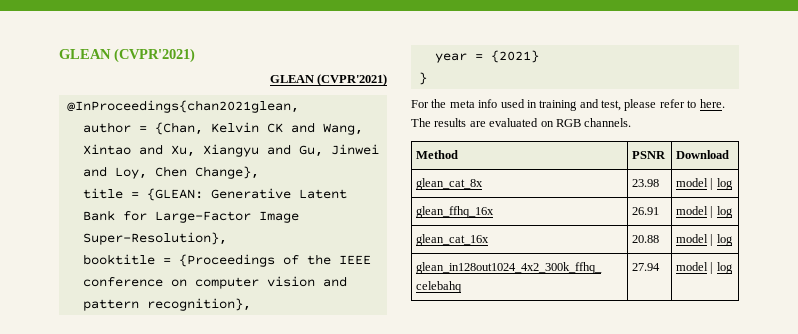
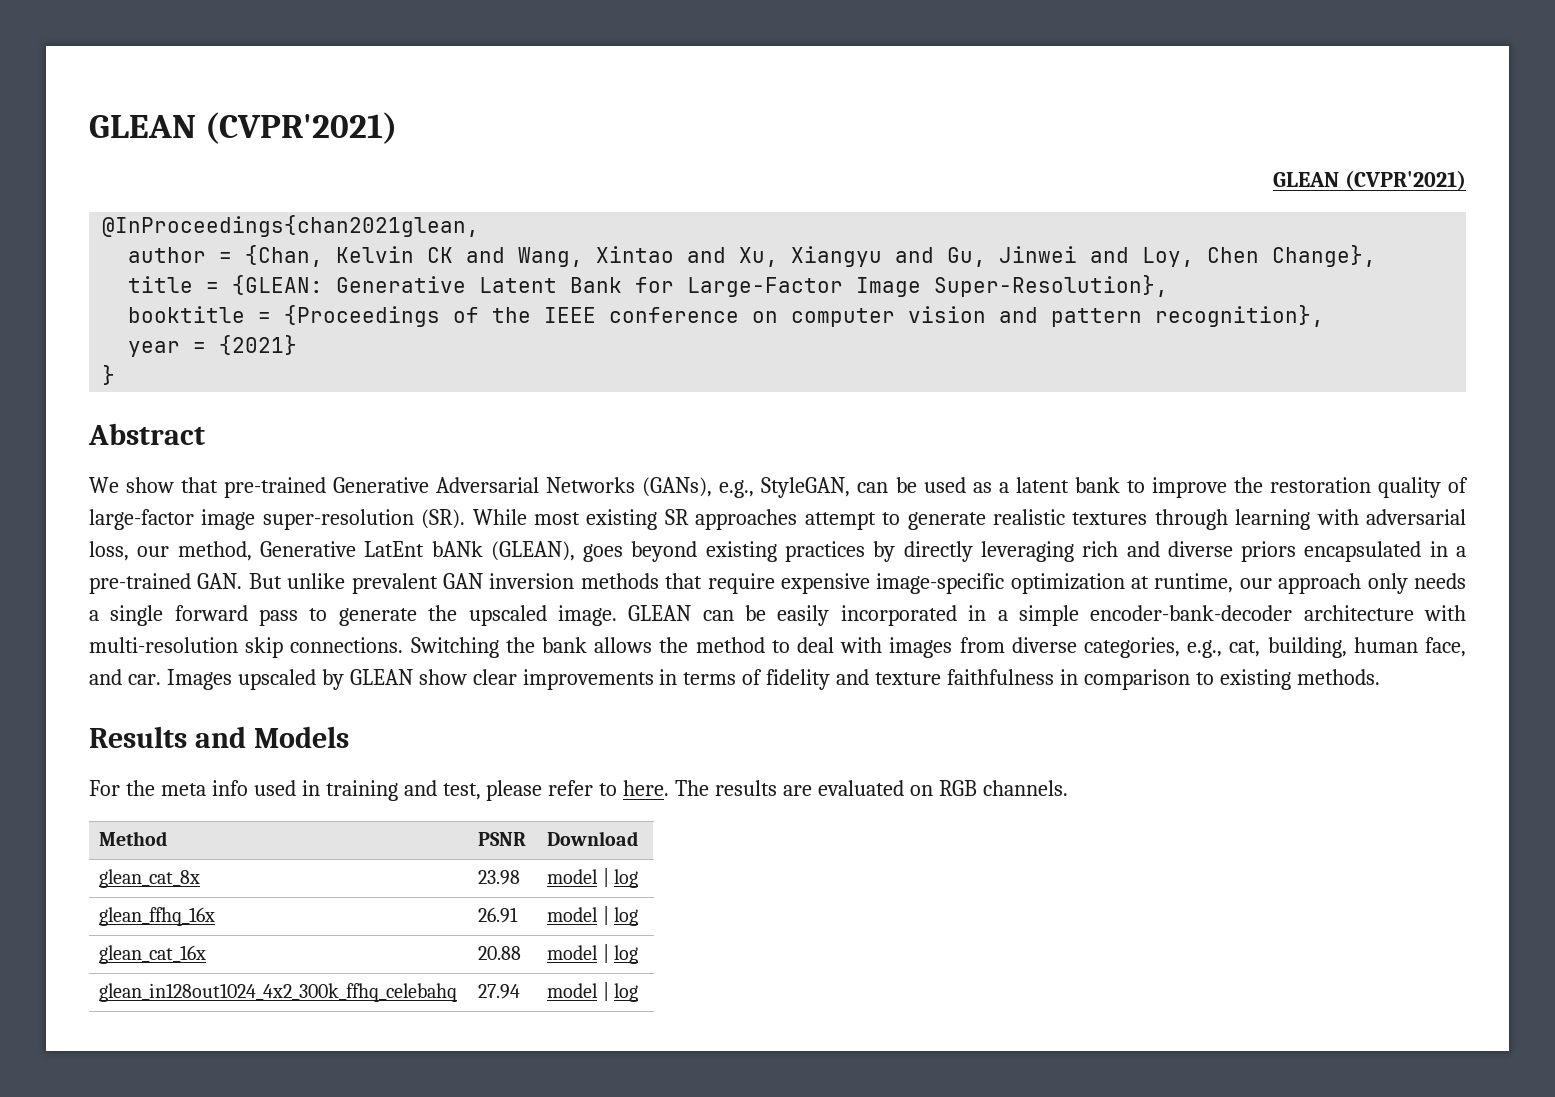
(427, 78) none -> [88,423,205,445] [89,477,1468,498] [89,509,1466,530] [89,541,1466,562] [89,573,1466,594] [89,605,1466,626] [89,637,1467,658] [89,669,1380,690] [89,726,349,748] // Abstract // We show that pre-trained Generative Adversarial Networks (GANs), e.g., StyleGAN, can be used as a latent bank to improve the restoration quality of large-factor image super-resolution (SR). While most existing SR approaches attempt to generate realistic textures through learning with adversarial loss, our method, Generative LatEnt bANk (GLEAN), goes beyond existing practices by directly leveraging rich and diverse priors encapsulated in a pre-trained GAN. But unlike prevalent GAN inversion methods that require expensive image-specific optimization at runtime, our approach only needs a single forward pass to generate the upscaled image. GLEAN can be easily incorporated in a simple encoder-bank-decoder architecture with multi-resolution skip connections. Switching the bank allows the method to deal with images from diverse categories, e.g., cat, building, human face, and car. Images upscaled by GLEAN show clear improvements in terms of fidelity and texture faithfulness in comparison to existing methods. // Results and Models

